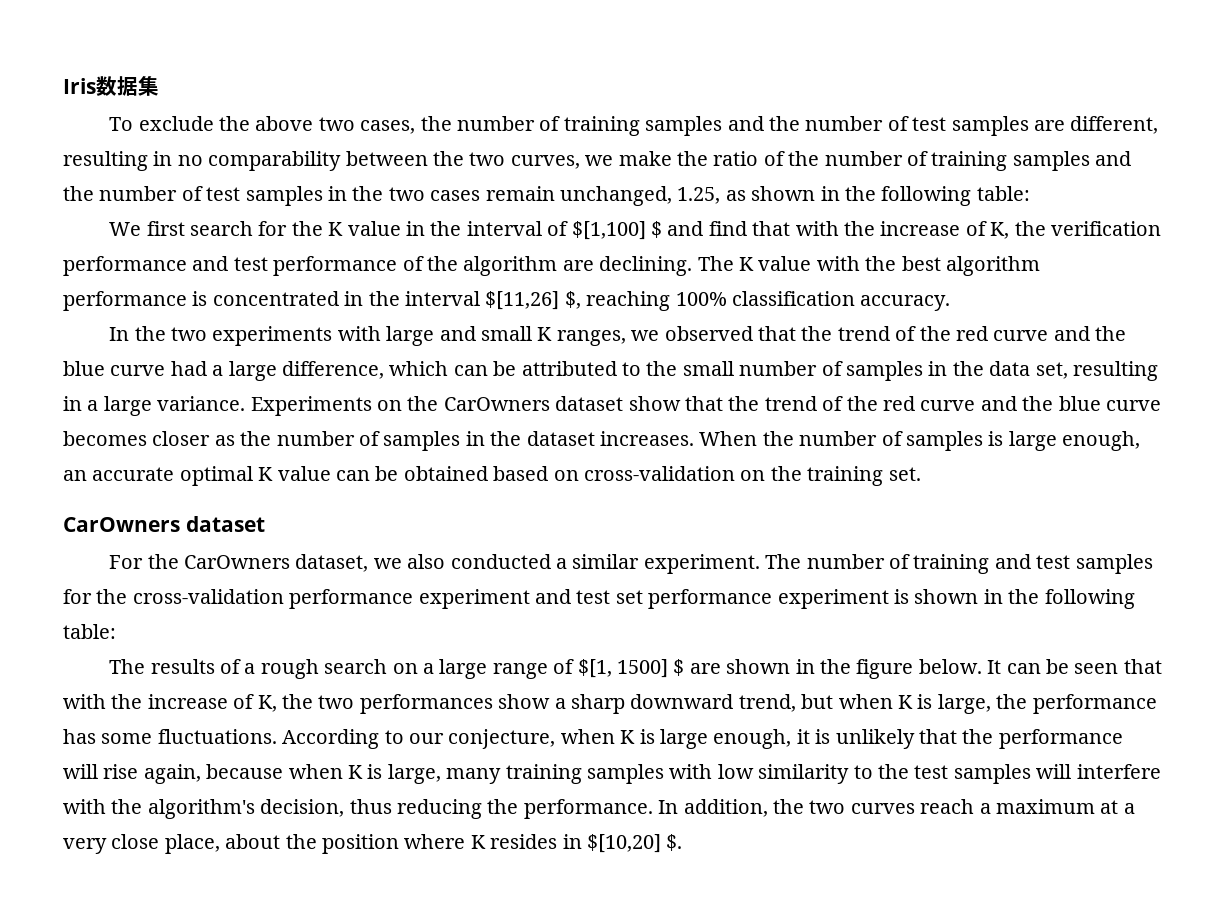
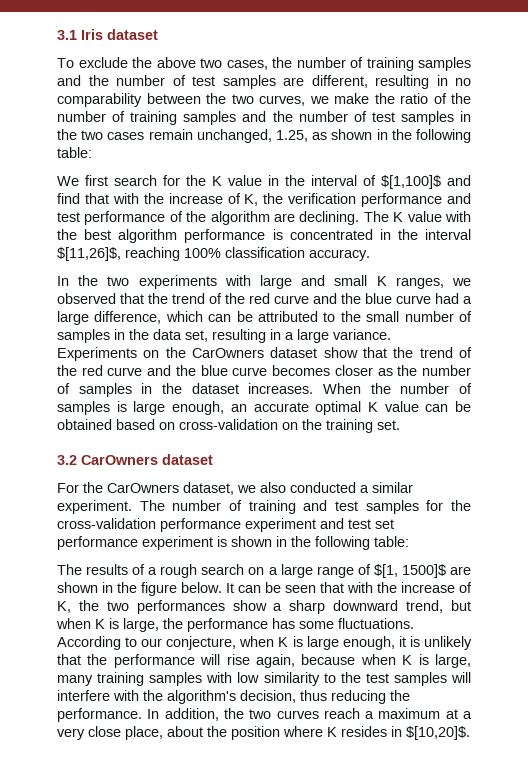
[63,76,159,96] Iris数据集 -> [57,29,158,40] 3.1 Iris dataset
[571,221,663,240] $[1,100] $ -> [381,175,441,189] $[1,100]$
[485,291,581,310] $[11,26] $, -> [57,247,121,261] $[11,26]$,
(921, 474) none -> [57,455,77,465] 3.2
[617,659,685,678] 1500] $ -> [401,564,446,578] 1500]$
[586,834,683,853] $[10,20] $. -> [406,726,470,740] $[10,20]$.

